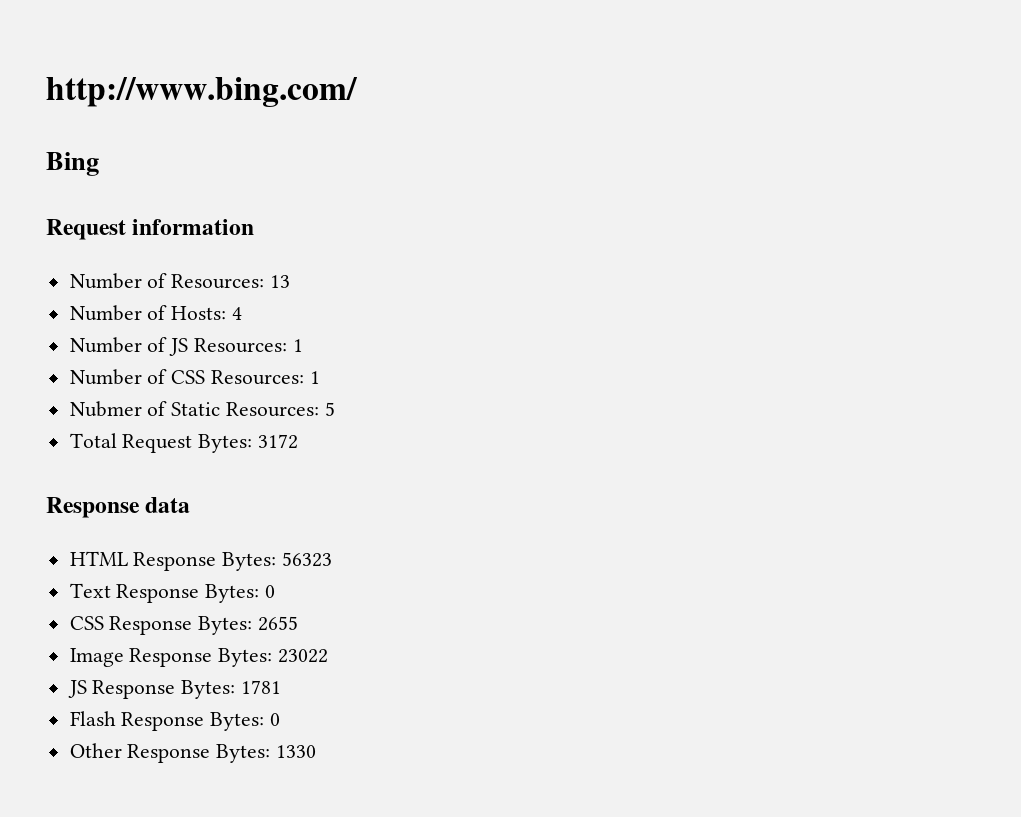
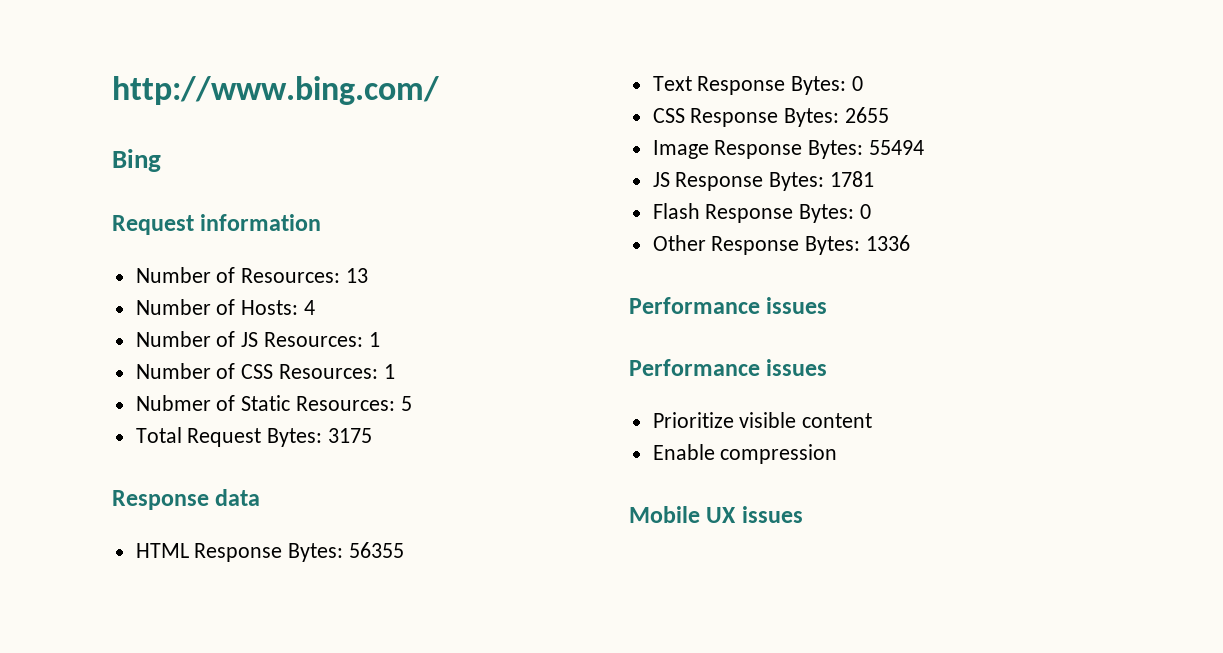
[258,434,299,449] 3172 -> [328,428,373,443] 3175
[282,552,333,567] 56323 -> [349,542,405,558] 56355
[278,649,329,663] 23022 -> [869,140,925,155] 55494
[276,745,317,758] 1330 -> [866,235,911,251] [629,297,828,314] [629,359,828,376] [652,412,873,428] [652,444,838,464] [629,506,803,523] 1336 // Performance issues // Performance issues // Prioritize visible content // Enable compression // Mobile UX issues

